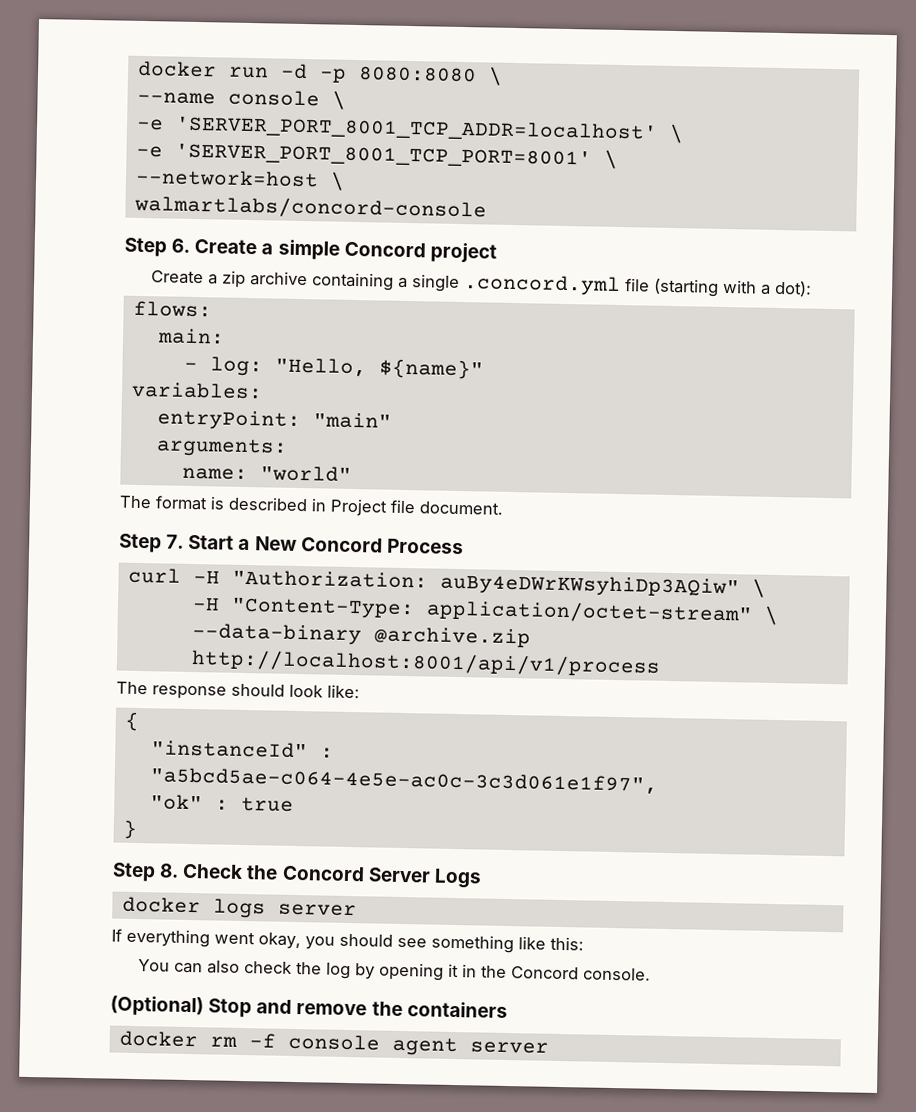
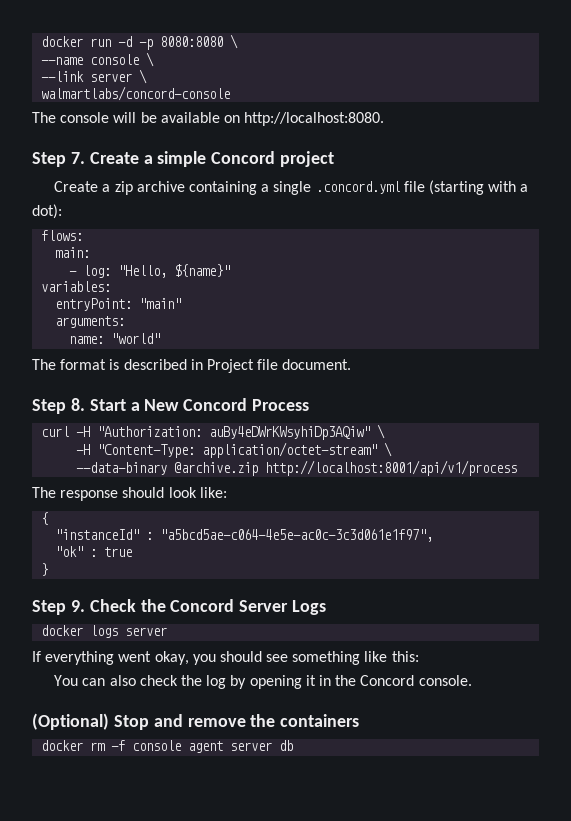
[135,115,684,144] [135,143,618,169] [134,168,345,191] [133,194,487,221] [124,237,191,257] -e 'SERVER_PORT_8001_TCP_ADDR=localhost' \ // -e 'SERVER_PORT_8001_TCP_PORT=8001' \ // --network=host \ // walmartlabs/concord-console // Step 6. -> [41,69,148,84] [41,86,231,101] [32,112,385,126] [32,152,85,167] --link server \ // walmartlabs/concord-console // The console will be available on http://localhost:8080. // Step 7.
[166,534,185,549] 7. -> [70,398,85,411] 8.
[159,863,180,878] 8. -> [70,600,85,612] 9.
(549, 1047) none -> [279,740,294,751] db

